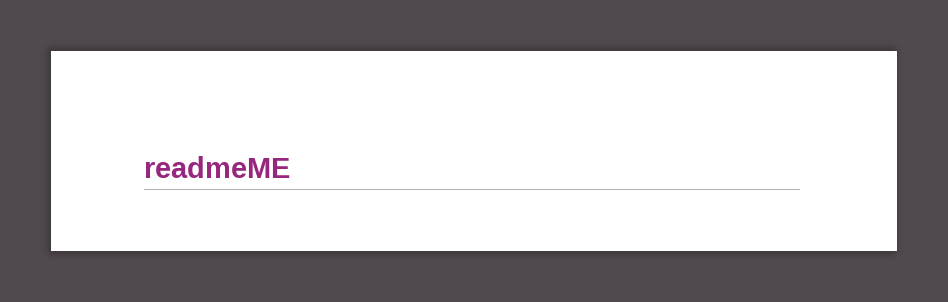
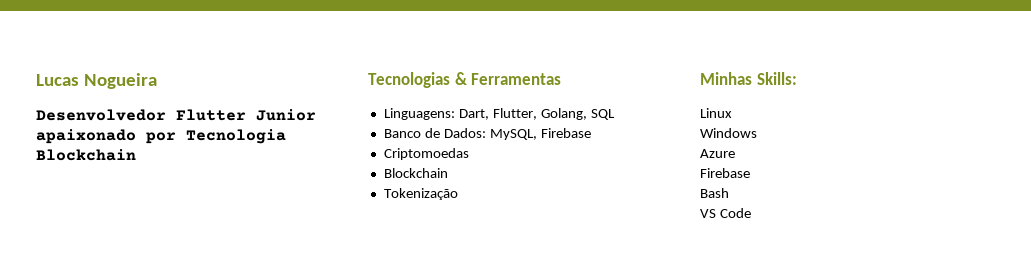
[144,156,290,178] readmeME -> [36,73,157,89] [36,109,316,121] [36,129,286,144] [36,149,136,161] [368,72,562,88] [383,108,615,120] [383,128,591,140] [383,148,469,160] [383,168,448,178] [383,188,458,200] [700,72,797,85] [700,108,732,118] [700,128,757,138] [700,149,735,158] [700,168,750,178] [700,188,729,198] [700,208,751,218] Lucas Nogueira // Desenvolvedor Flutter Junior apaixonado por Tecnologia Blockchain // Tecnologias & Ferramentas // Linguagens: Dart, Flutter, Golang, SQL // Banco de Dados: MySQL, Firebase // Criptomoedas // Blockchain // Tokenização // Minhas Skills: // Linux // Windows // Azure // Firebase // Bash // VS Code

